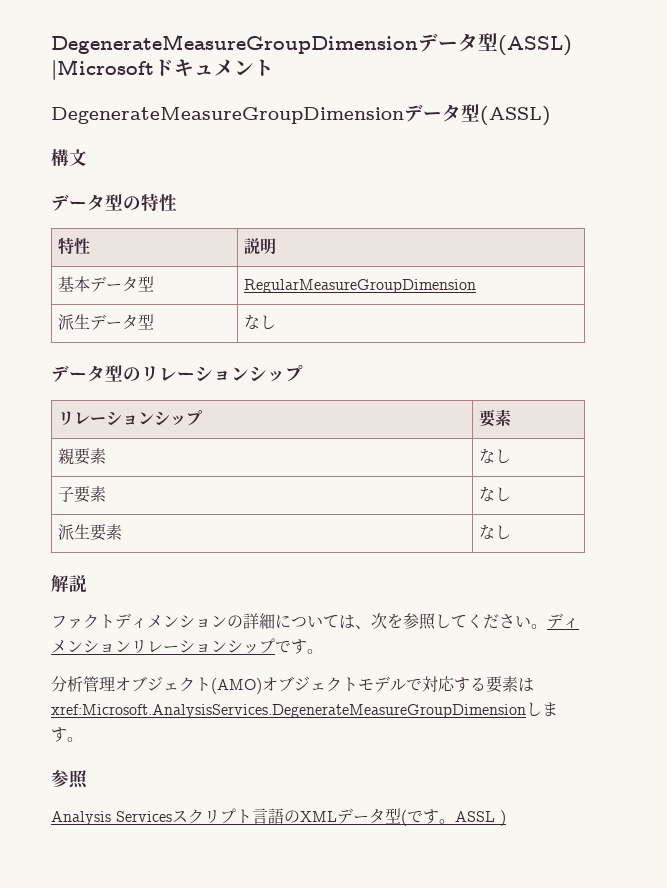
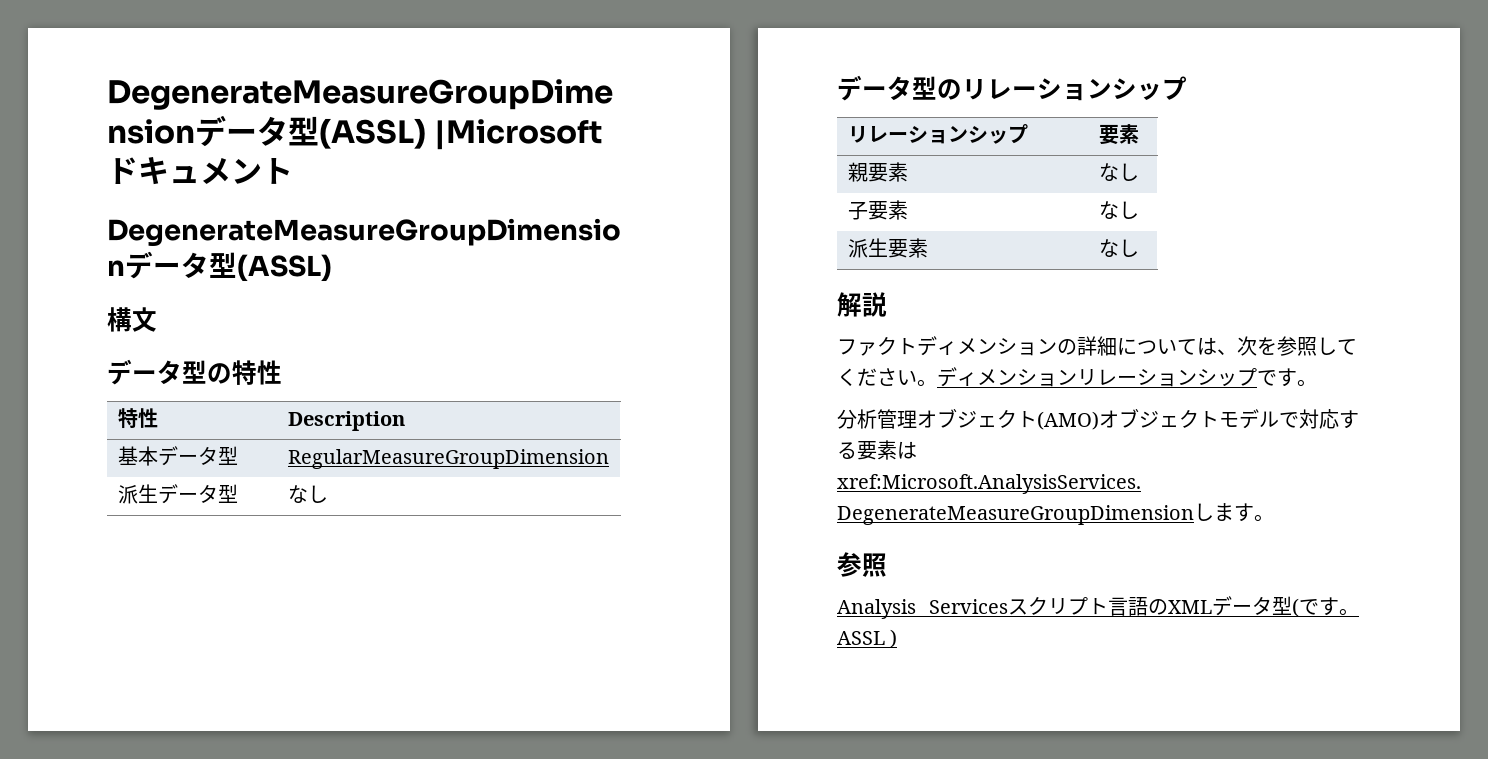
[243,238,276,254] 説明 -> [287,411,405,431] Description

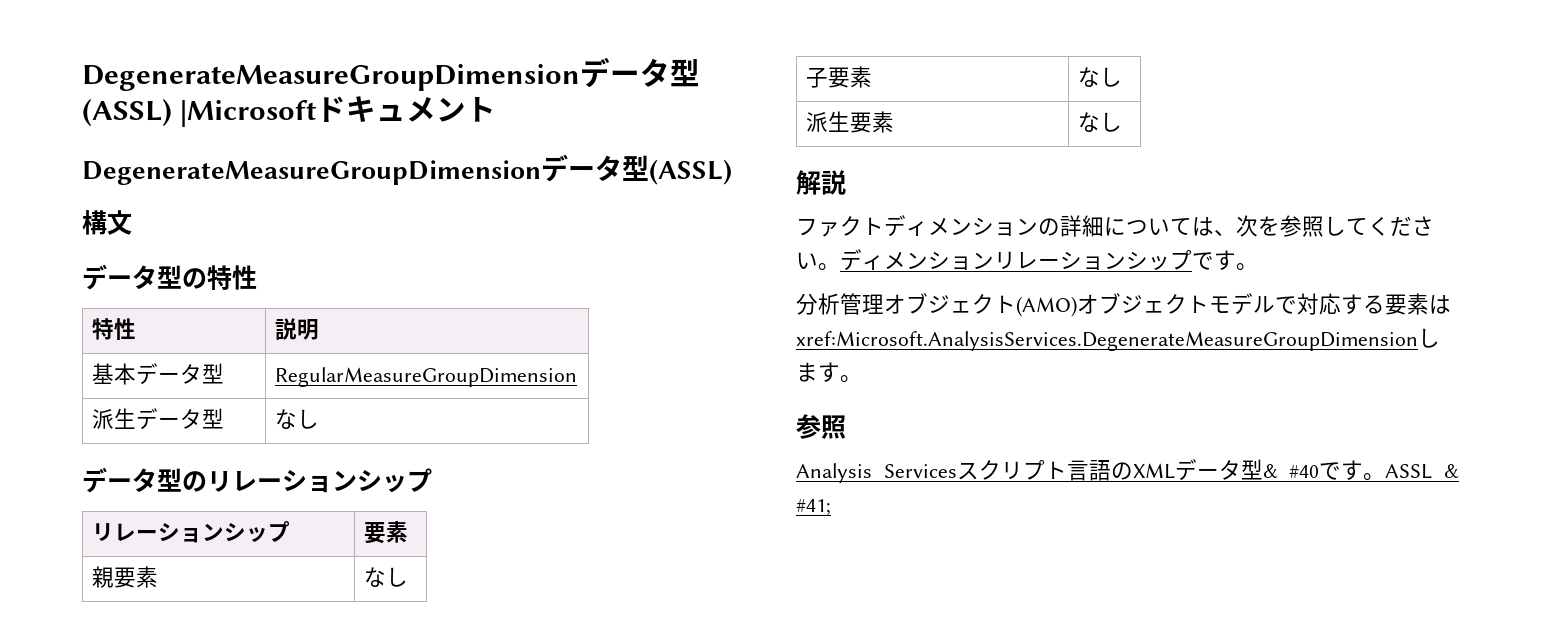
[287,411,405,431] Description -> [275,318,320,340] 説明
[1292,598,1299,617] ( -> [1262,464,1320,478] & #40
[890,629,898,648] ) -> [1444,464,1459,478] [796,499,831,516] & #41;

